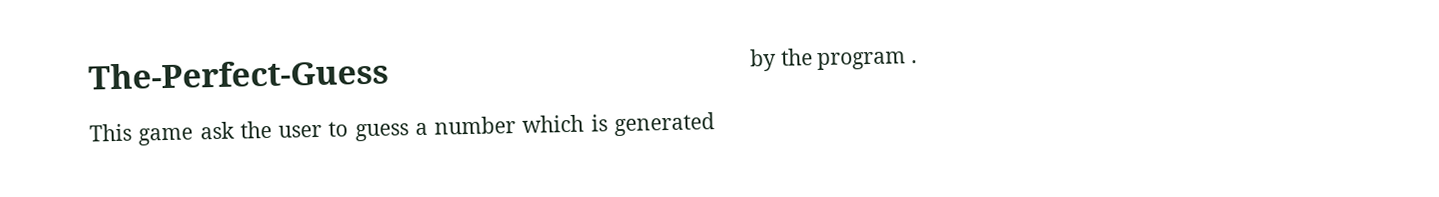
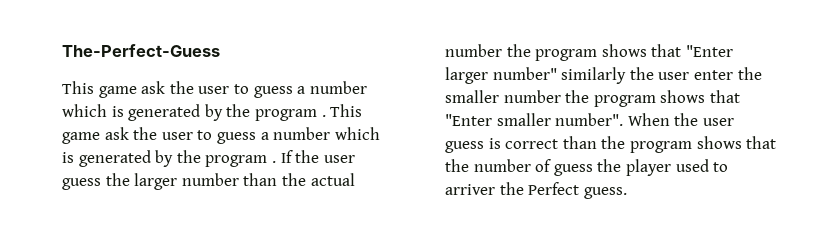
(918, 62) none -> [330,104,363,117] [62,127,380,144] [62,150,355,167] [62,173,355,190] [445,44,733,61] [445,67,762,84] [445,90,740,107] [445,113,734,126] [445,136,777,153] [445,159,729,176] [445,182,627,199] This game ask the user to guess a number which is generated by the program . If the user guess the larger number than the actual number the program shows that "Enter larger number" similarly the user enter the smaller number the program shows that "Enter smaller number". When the user guess is correct than the program shows that the number of guess the player used to arriver the Perfect guess.

